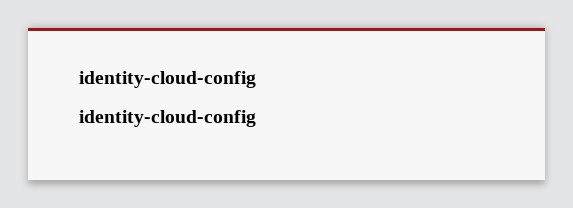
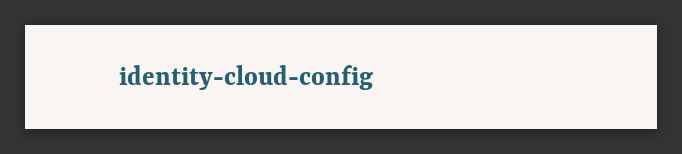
[79,71,256,88] [79,110,256,127] identity-cloud-config // identity-cloud-config -> [119,65,373,90] identity-cloud-config

